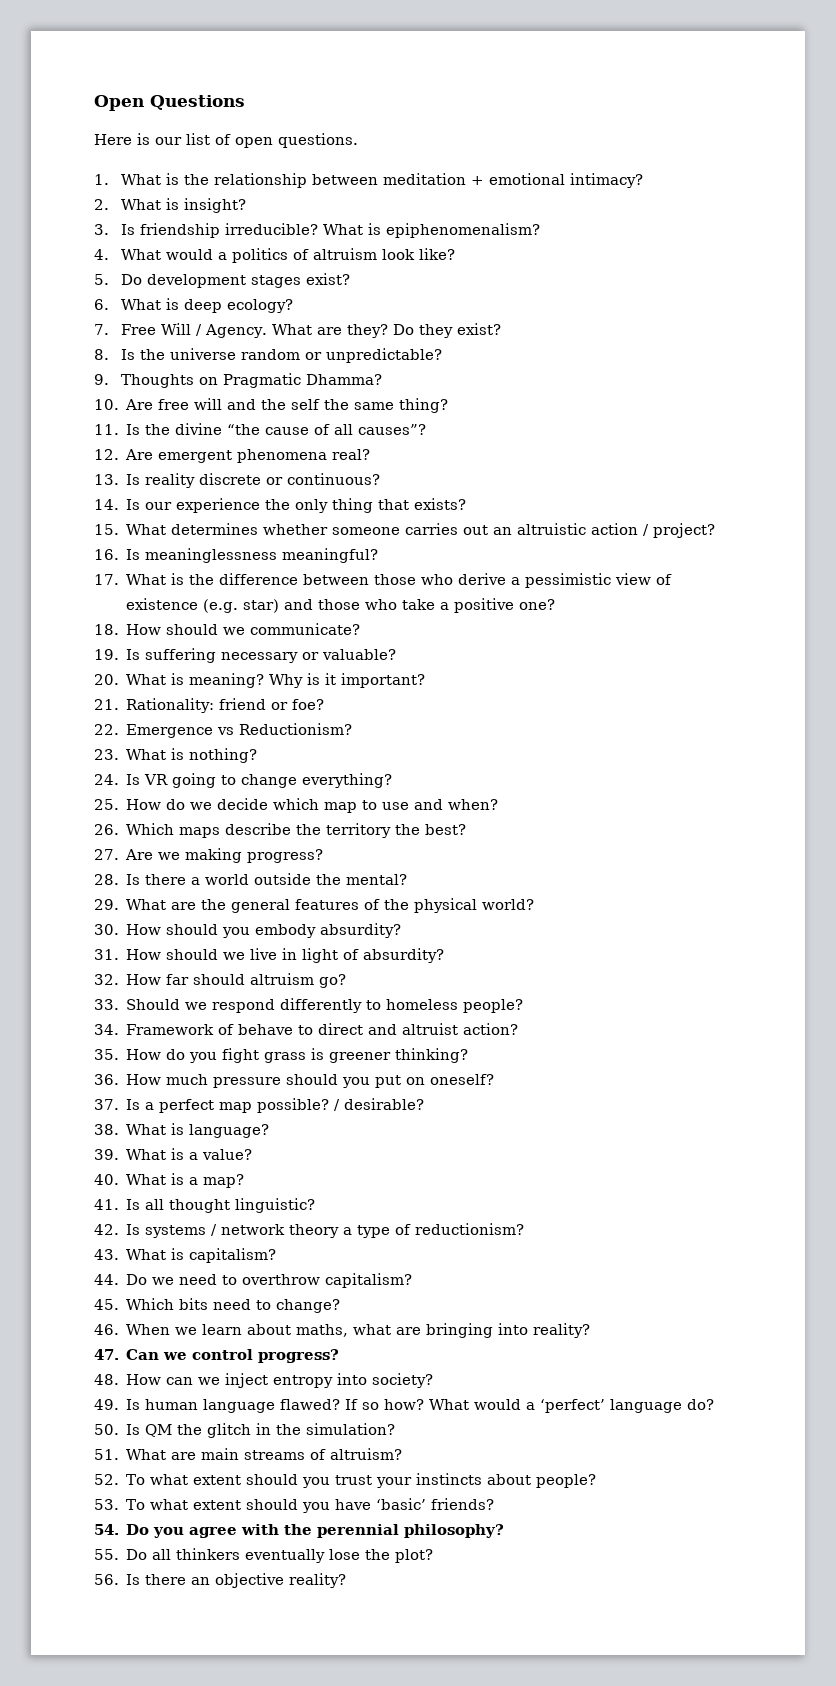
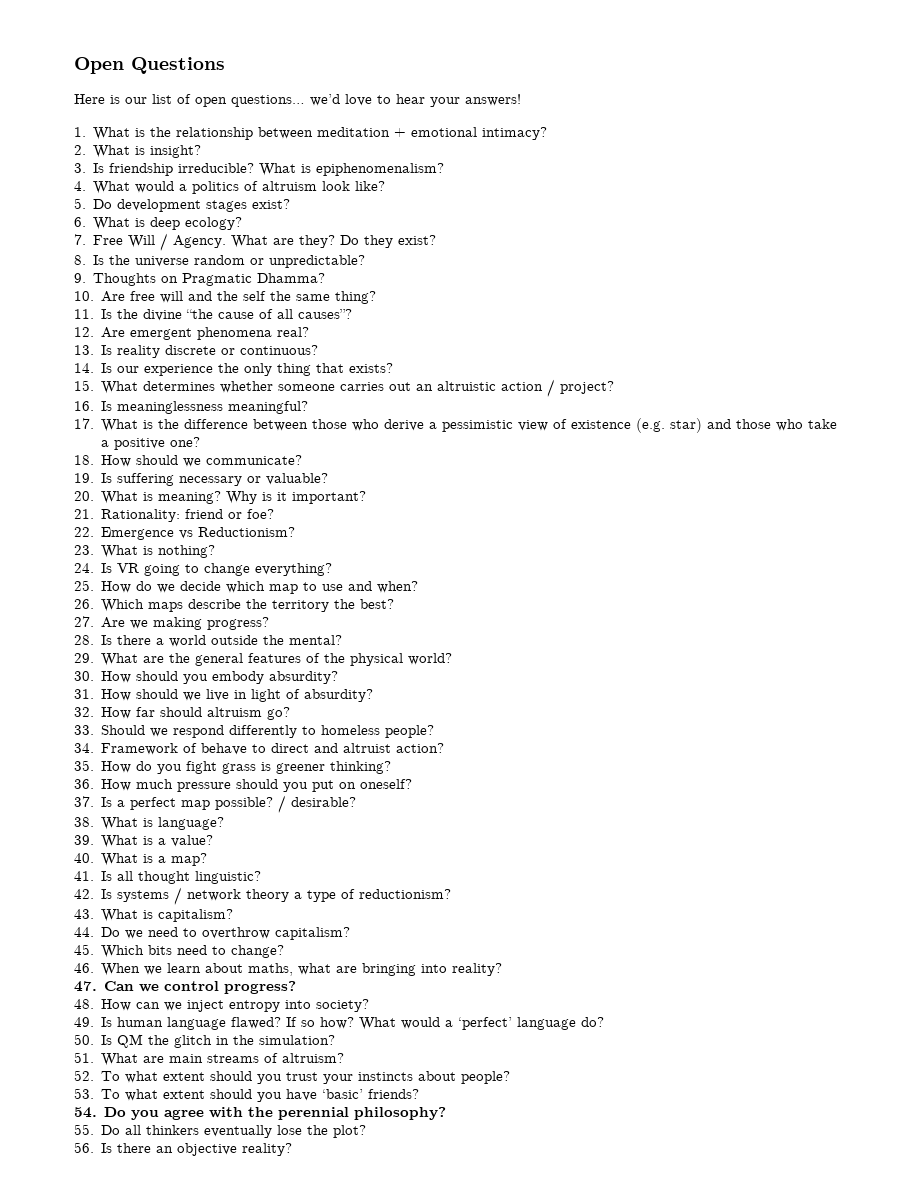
[278,133,358,148] questions. -> [231,94,521,107] questions… we’d love to hear your answers!

